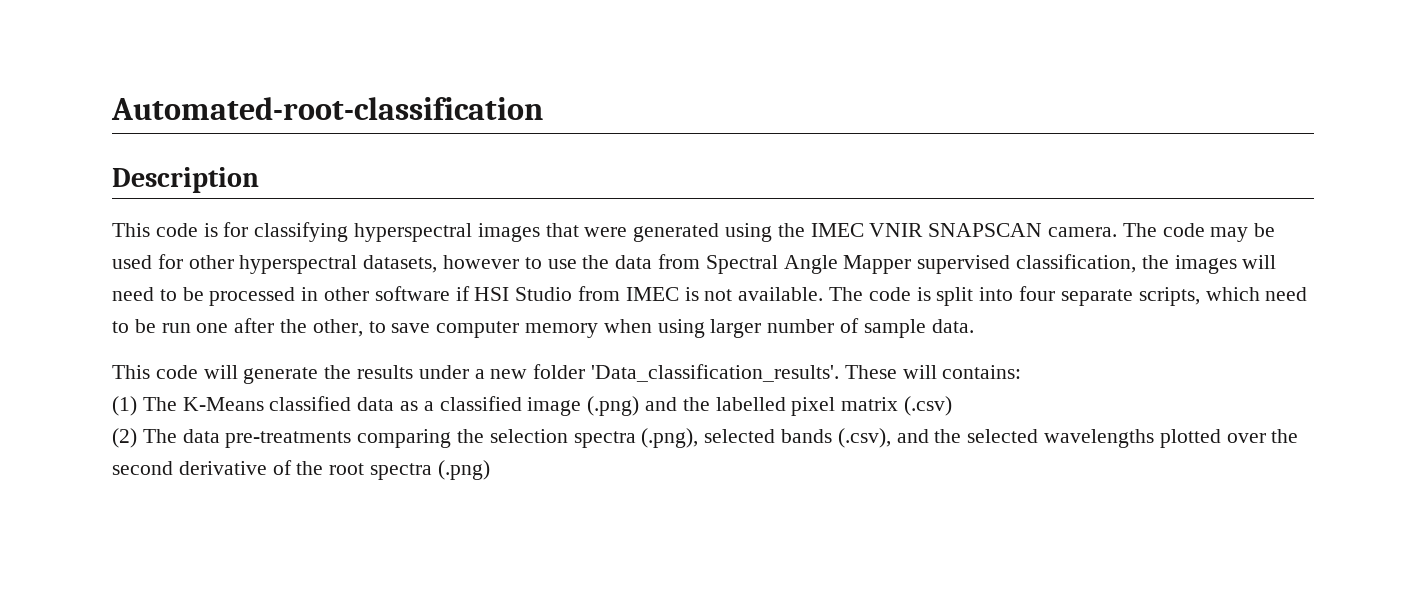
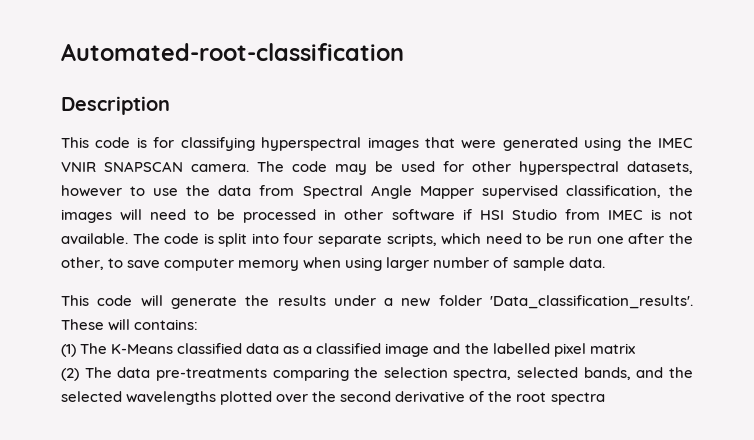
[587,396,640,416] (.png) -> (430, 350) none
[904,396,953,416] (.csv) -> (635, 348) none
[573,428,891,448] spectra (.png), selected bands (.csv), -> [453,367,631,381] spectra, selected bands,
[437,460,490,480] (.png) -> (605, 398) none

